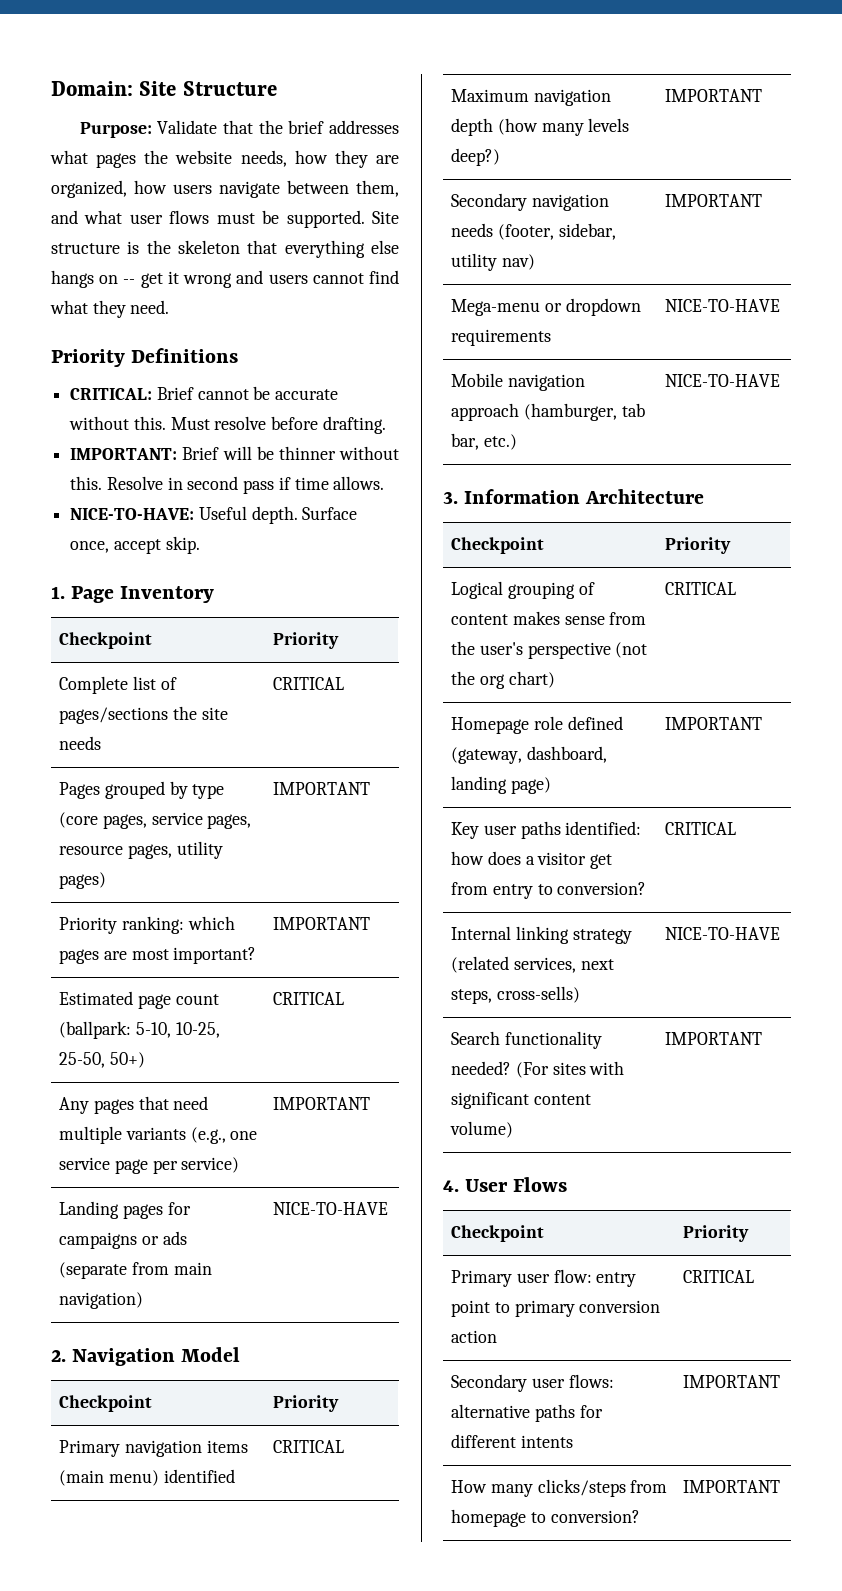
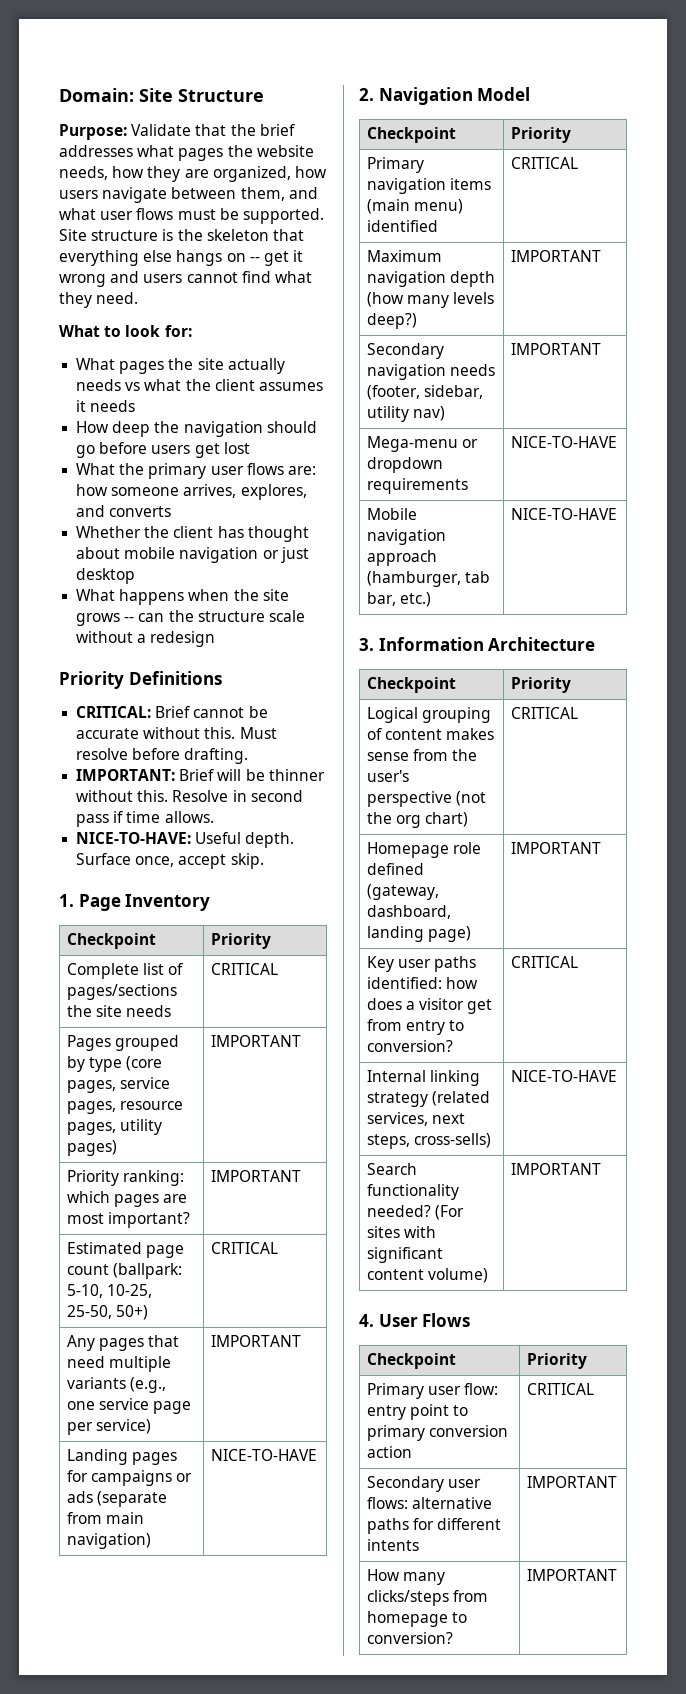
(170, 307) none -> [59,325,192,337] [76,358,285,374] [76,379,323,391] [76,400,136,412] [76,421,317,437] [76,442,250,458] [76,463,316,479] [76,484,307,500] [76,505,172,517] [76,526,309,542] [76,547,309,563] [76,568,136,584] [76,589,289,605] [76,610,305,626] [76,631,216,647] // What to look for: // What pages the site actually needs vs what the client assumes it needs // How deep the navigation should go before users get lost // What the primary user flows are: how someone arrives, explores, and converts // Whether the client has thought about mobile navigation or just desktop // What happens when the site grows -- can the structure scale without a redesign

